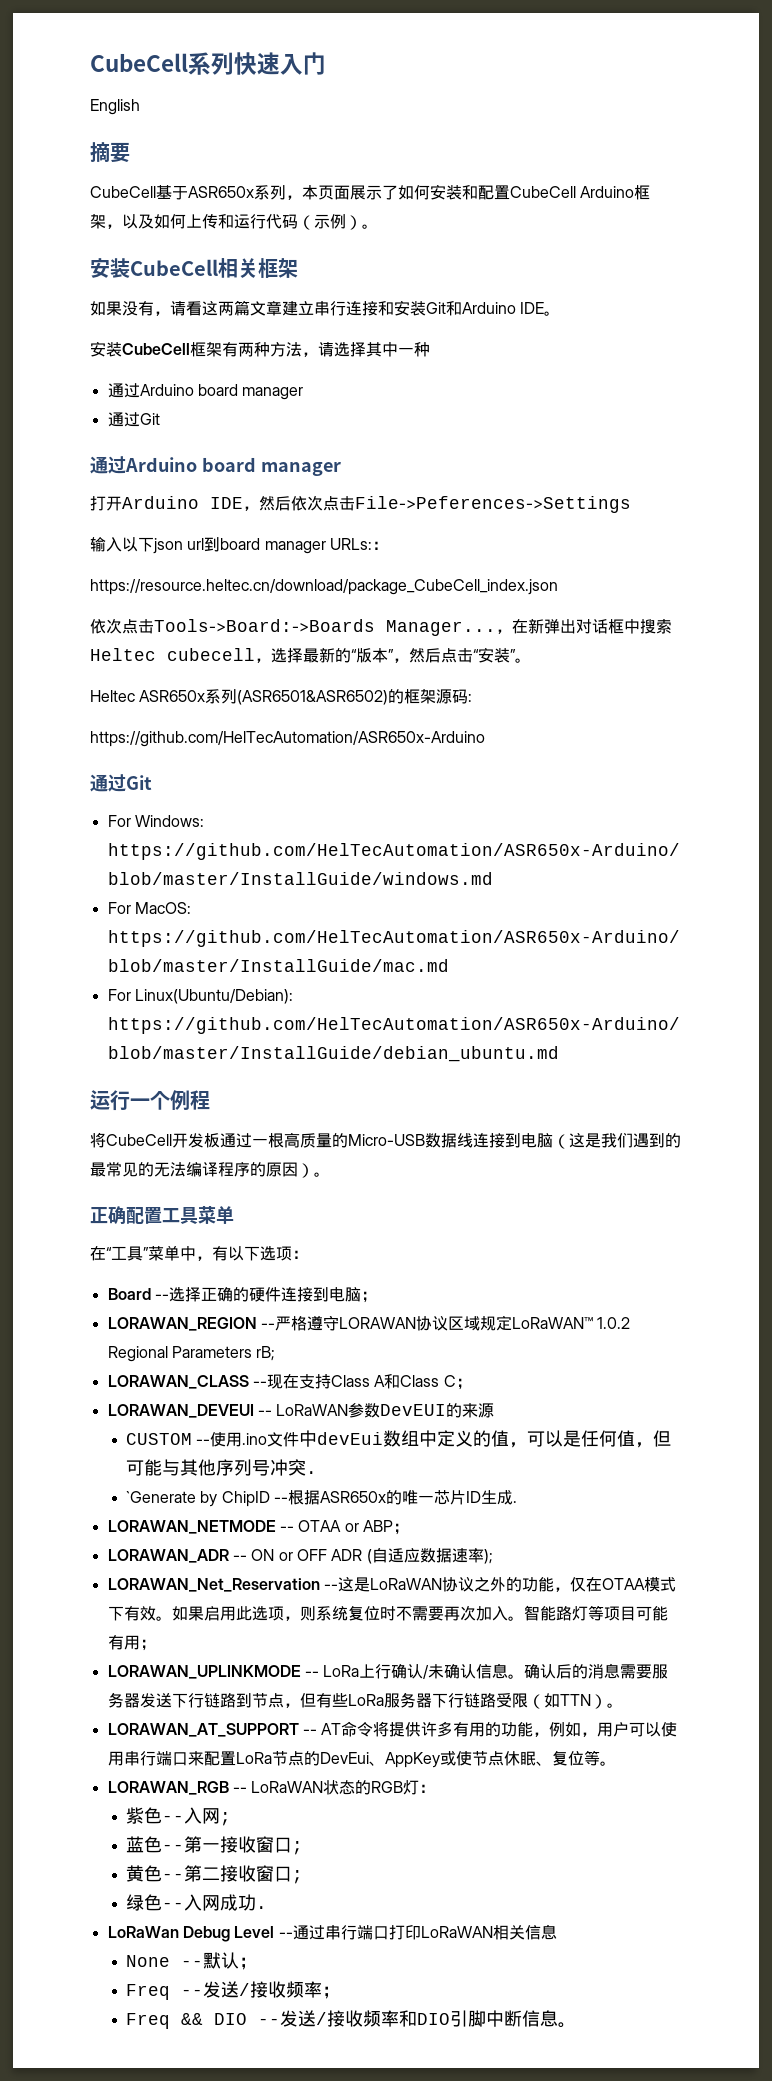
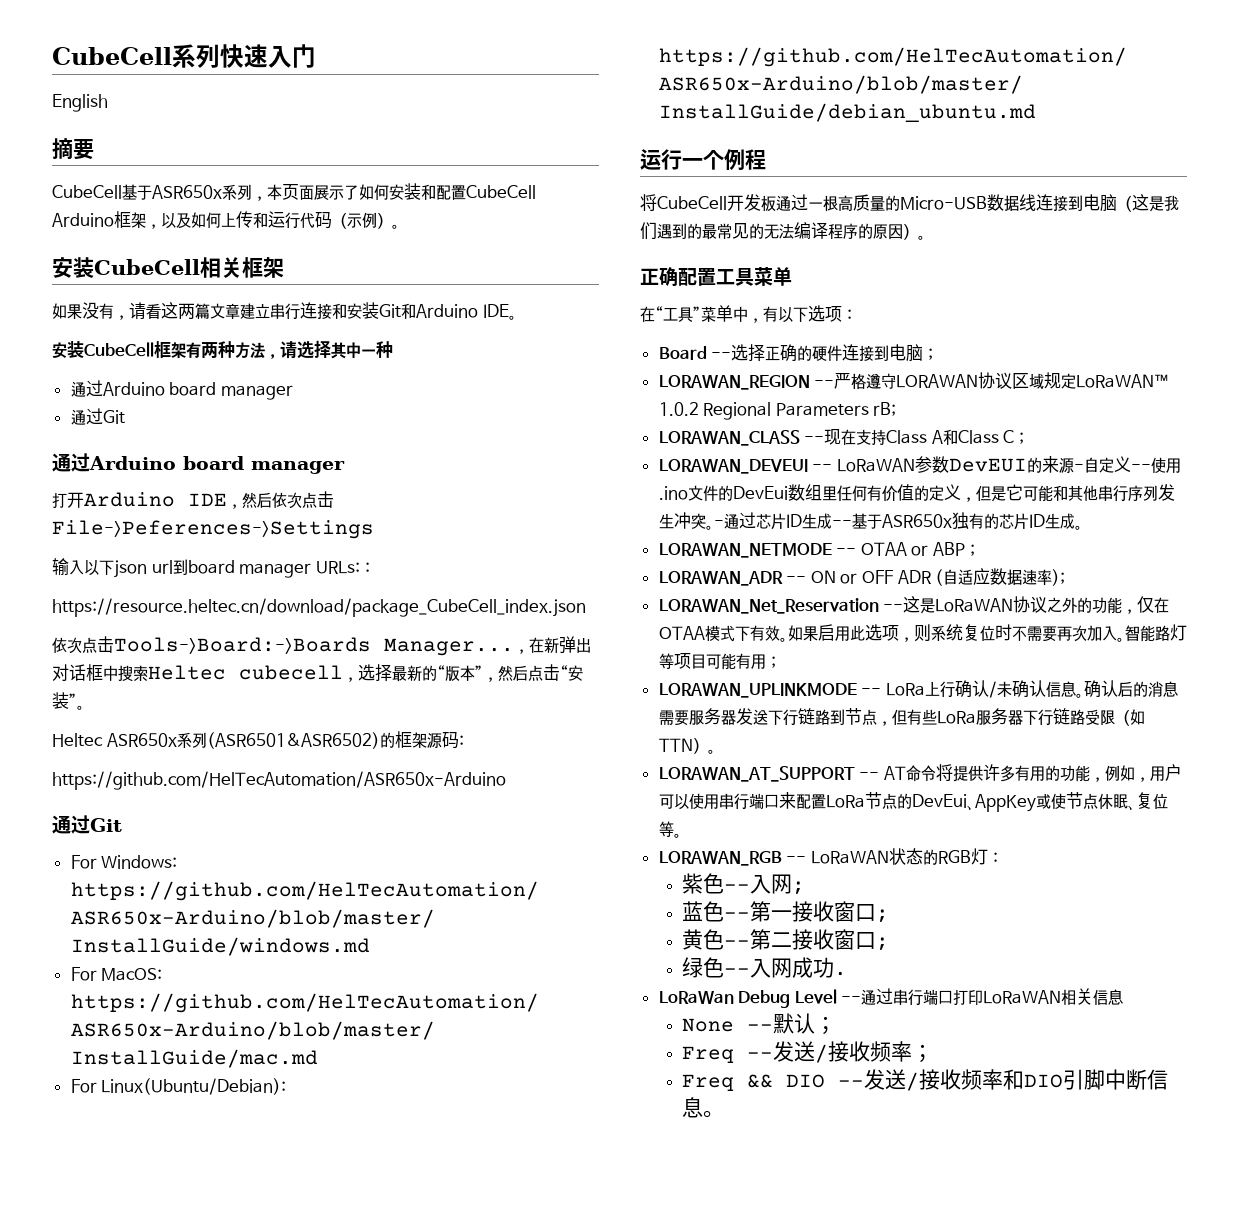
[126,1433,193,1445] // CUSTOM -> [1073,456,1131,473] -自定义
[299,1430,672,1448] [126,1459,318,1476] [126,1490,518,1507] 中devEui数组中定义的值，可以是任何值，但可能与其他序列号冲突. // `Generate by ChipID --根据ASR650x的唯一芯片ID生成. -> [717,484,1175,502] [658,512,1083,530] 的DevEui数组里任何有价值的定义，但是它可能和其他串行序列发生冲突。-通过芯片ID生成--基于ASR650x独有的芯片ID生成。

